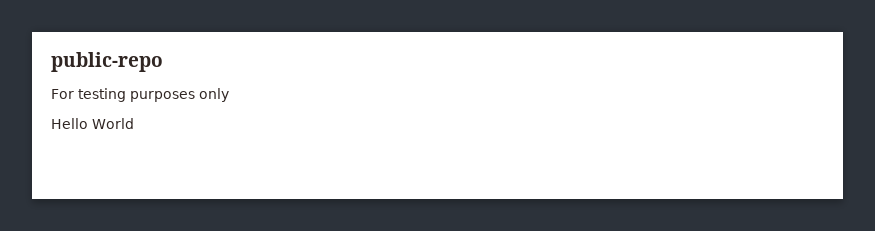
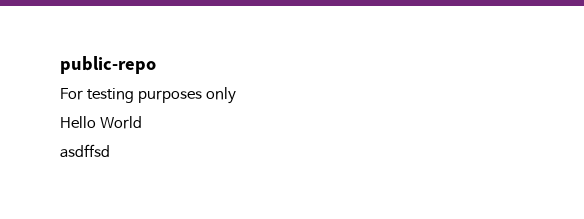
(134, 123) none -> [60,144,110,158] // asdffsd

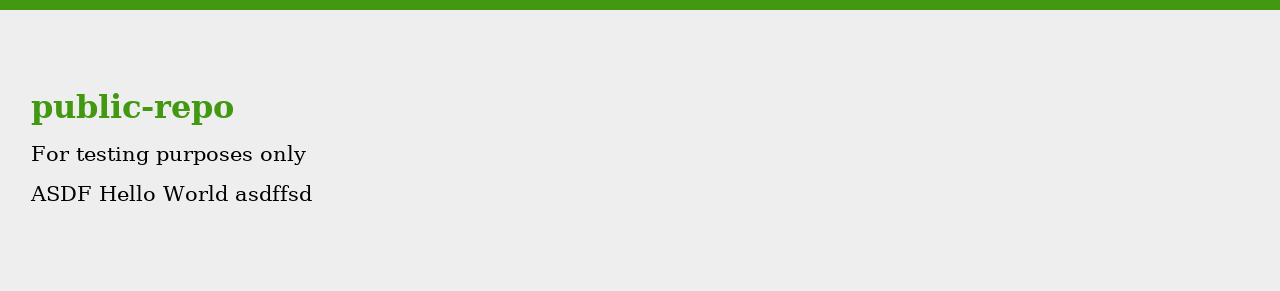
(236, 95) none -> [30,186,92,201] ASDF
(142, 122) // -> (228, 193) none

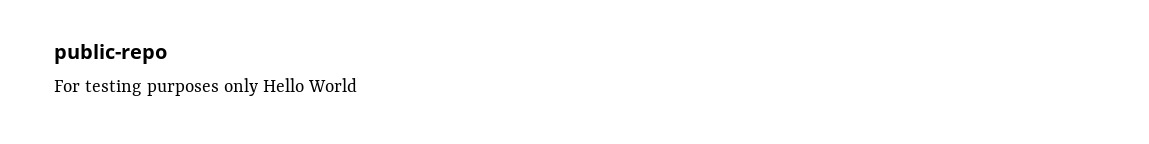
[30,186,92,201] // ASDF -> (258, 87) none
[234,185,312,201] asdffsd -> (358, 85) none

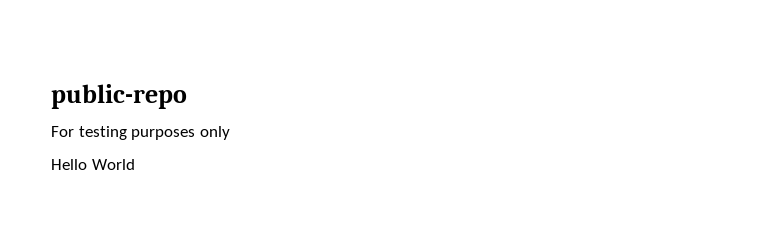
(258, 87) none -> (230, 133) //

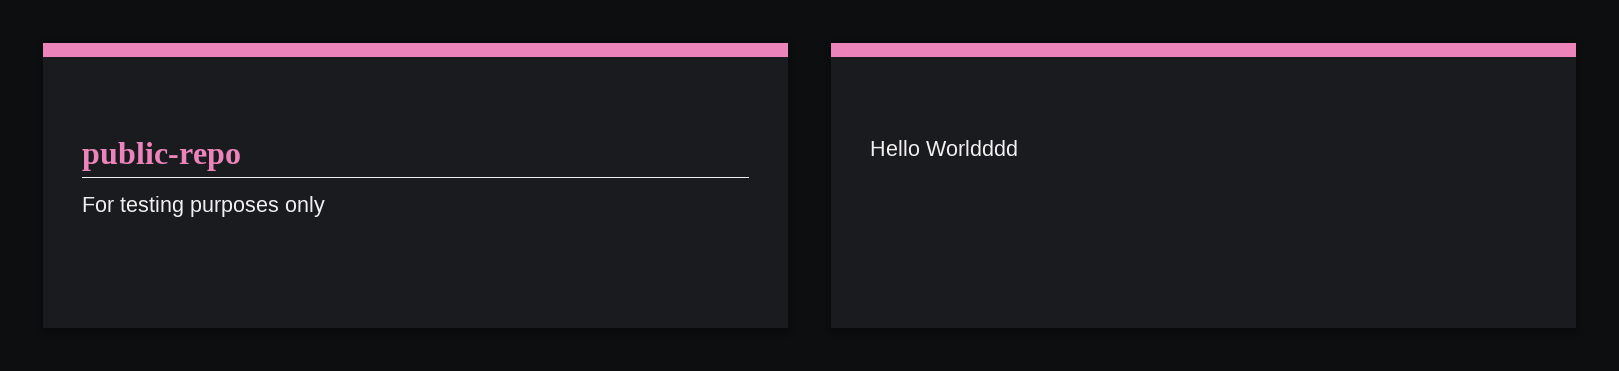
[91,159,135,170] World -> [926,140,1018,156] Worldddd

